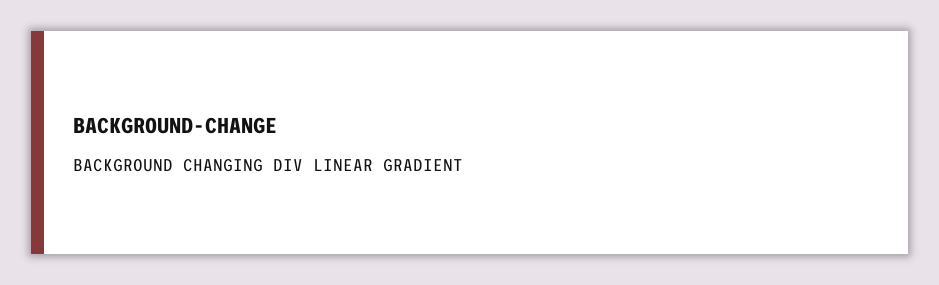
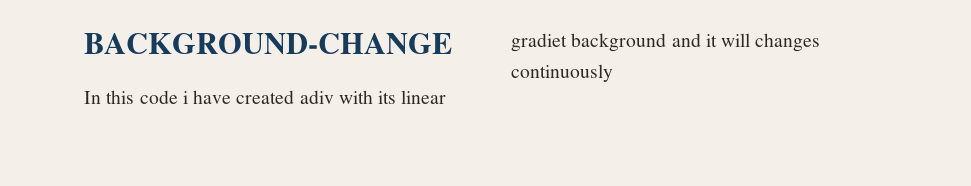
[73,159,463,172] BACKGROUND CHANGING DIV LINEAR GRADIENT -> [84,90,447,104] [511,33,821,52] [511,64,613,82] In this code i have created adiv with its linear gradiet background and it will changes continuously

